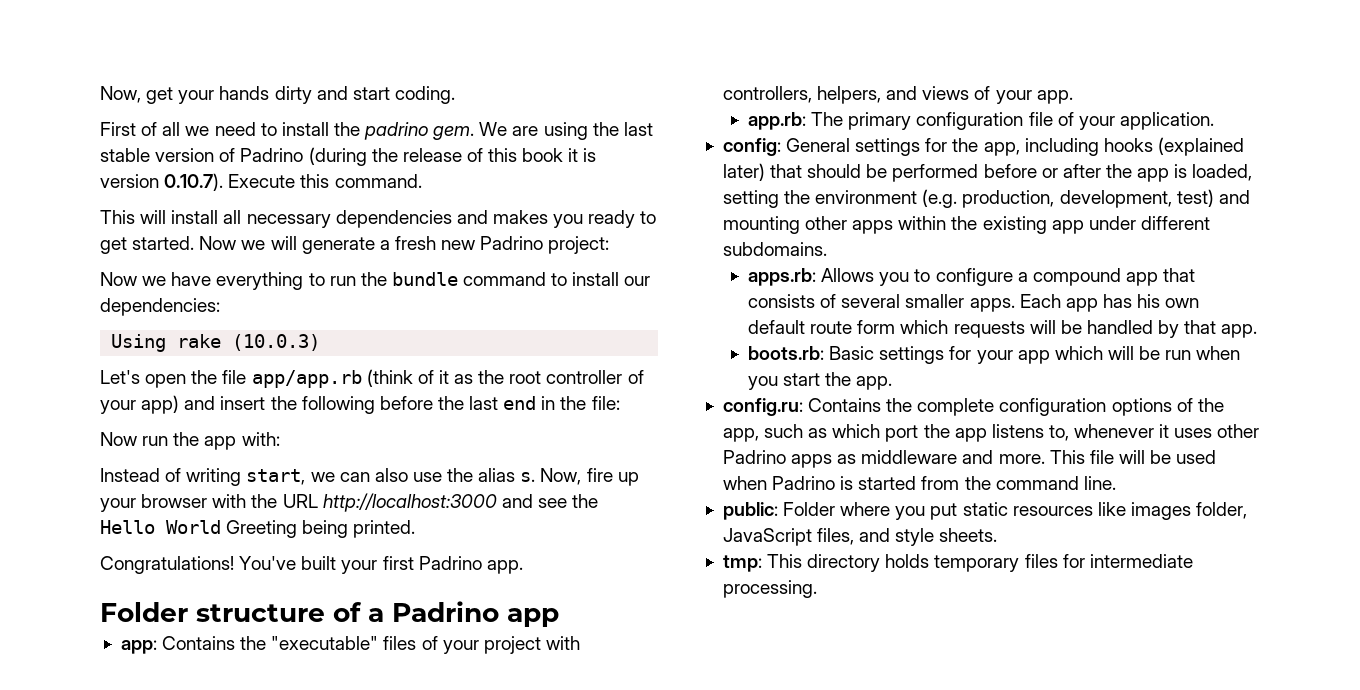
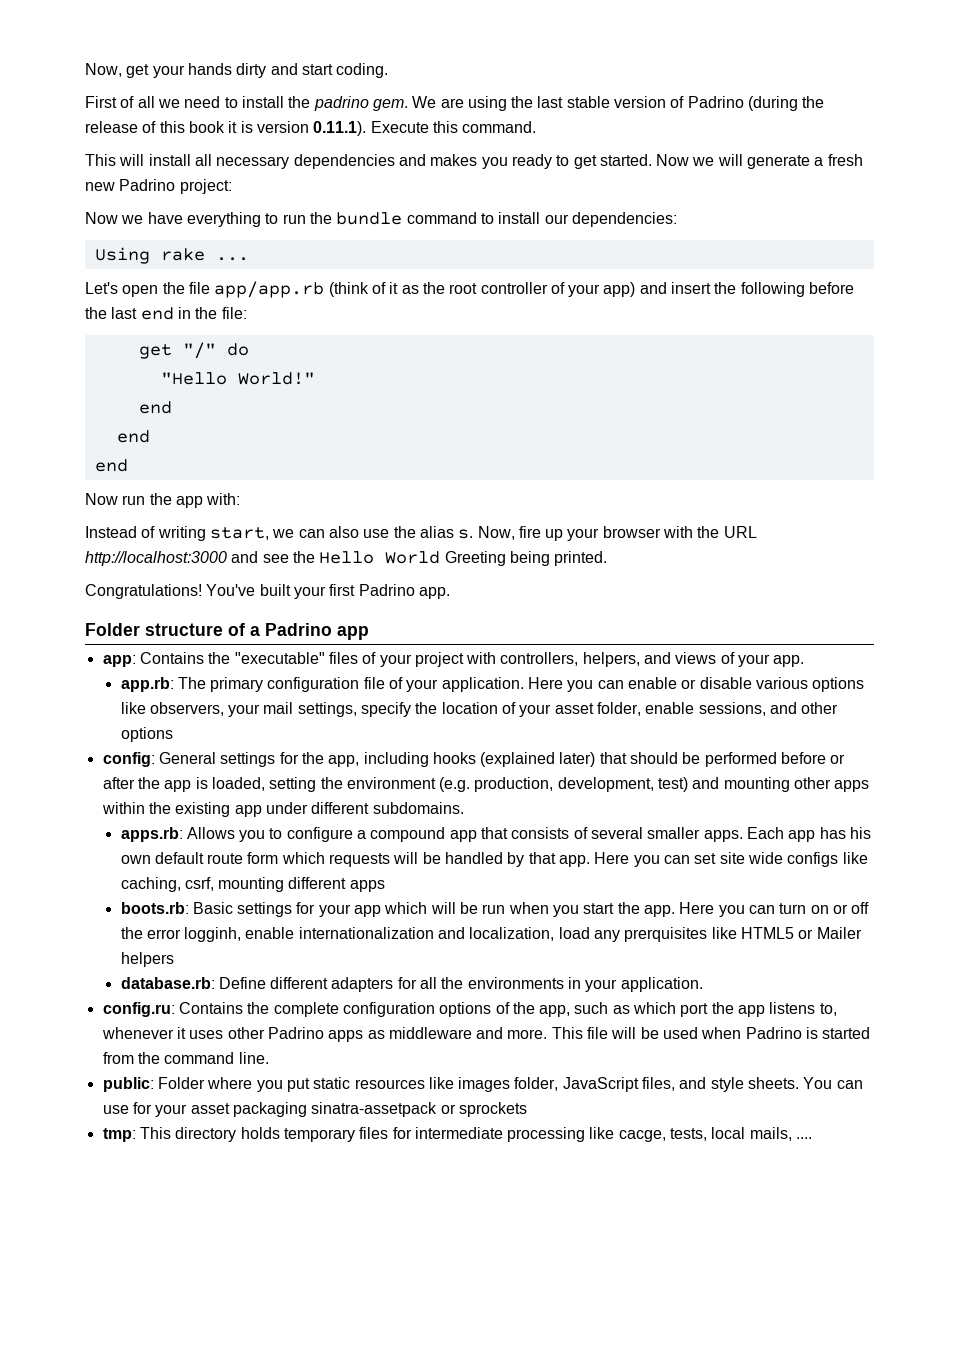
[164,173,224,191] 0.10.7). -> [313,121,367,136] 0.11.1).
[232,334,321,351] (10.0.3) -> [215,257,249,261] ...
(620, 403) none -> [138,342,249,359] [160,372,315,385] [138,401,172,414] [116,430,150,443] [94,459,128,472] // get "/" do // "Hello World!" // end // end // end
(1214, 121) none -> [528,677,865,692] [120,702,839,717] [120,727,173,742] Here you can enable or disable various options like observers, your mail settings, specify the location of your asset folder, enable sessions, and other options
(1258, 331) none -> [594,852,868,867] [120,877,385,892] Here you can set site wide configs like caching, csrf, mounting different apps
(893, 383) none -> [679,902,870,917] [120,927,862,942] [120,952,174,967] [120,977,703,992] Here you can turn on or off the error logginh, enable internationalization and localization, load any prerquisites like HTML5 or Mailer helpers // database.rb: Define different adapters for all the environments in your application.
(998, 535) none -> [803,1077,863,1089] [102,1102,527,1117] You can use for your asset packaging sinatra-assetpack or sprockets
[722,580,817,598] processing. -> [507,1127,813,1142] processing like cacge, tests, local mails, ....

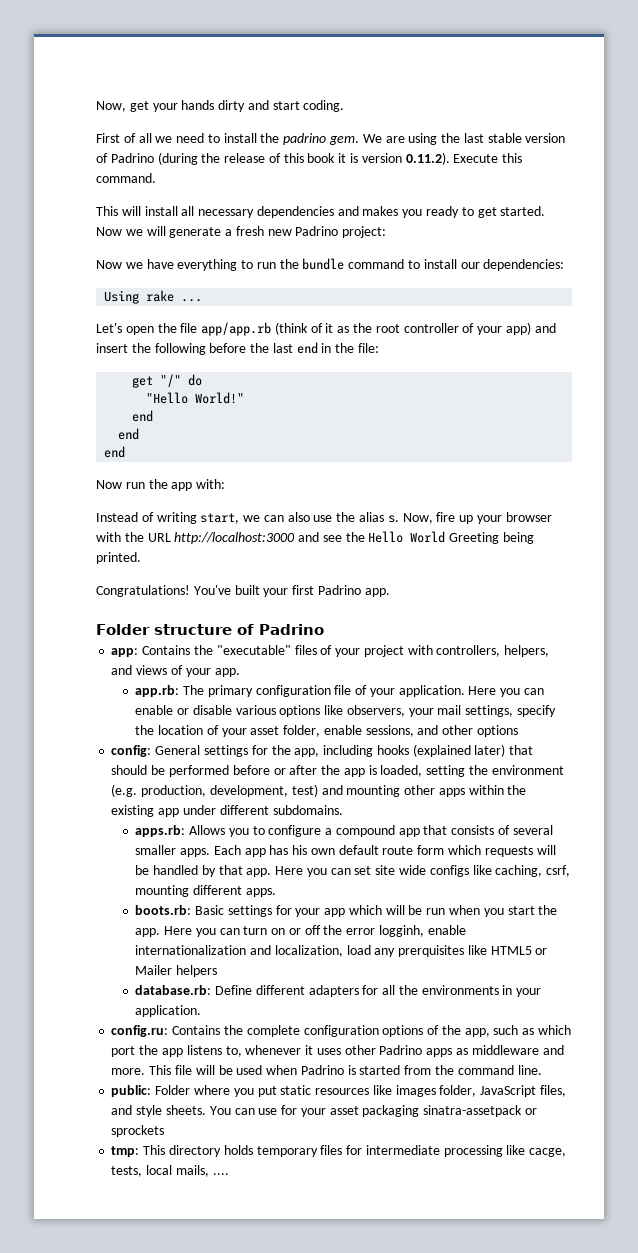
[313,121,367,136] 0.11.1). -> [405,152,450,165] 0.11.2).
[250,623,369,640] a Padrino app -> [259,624,324,635] Padrino
[349,880,385,892] apps -> [245,888,276,897] apps.

